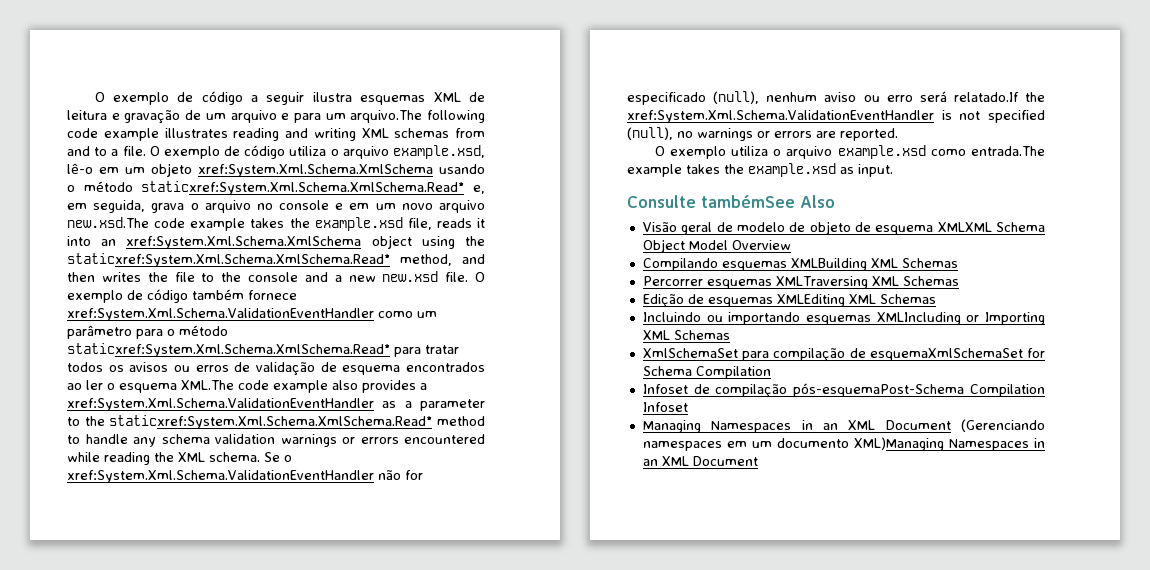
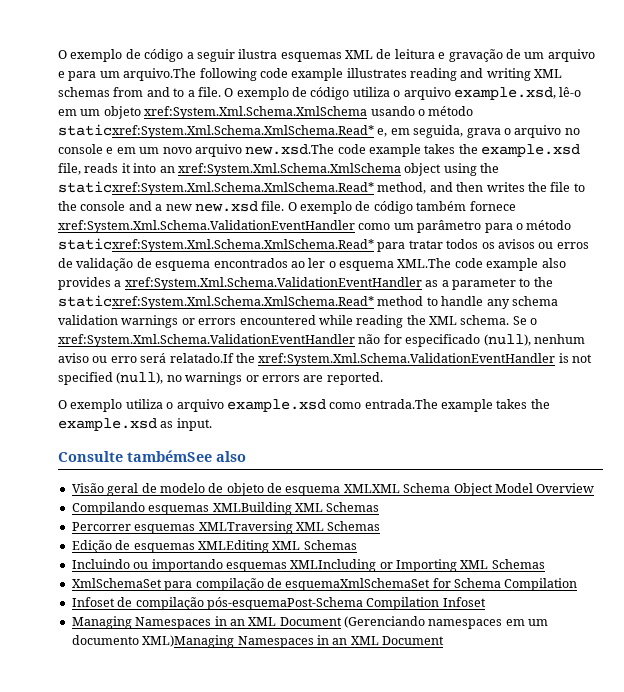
[800,195,835,208] Also -> [216,451,246,462] also

